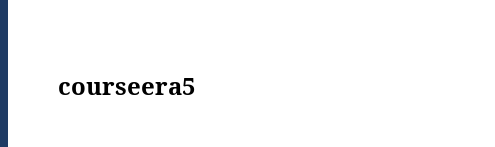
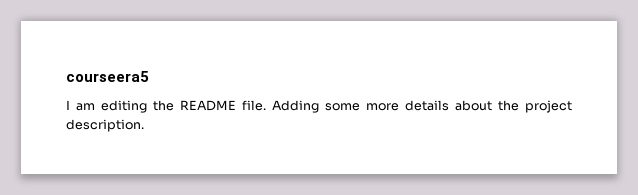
(195, 86) none -> [66,100,572,113] [66,119,144,132] // I am editing the README file. Adding some more details about the project description.

